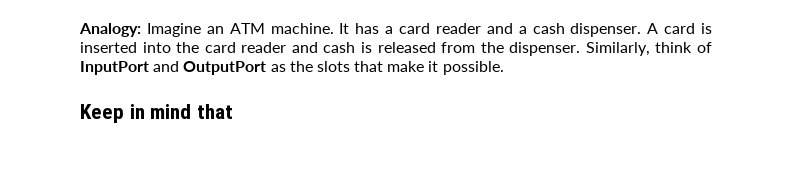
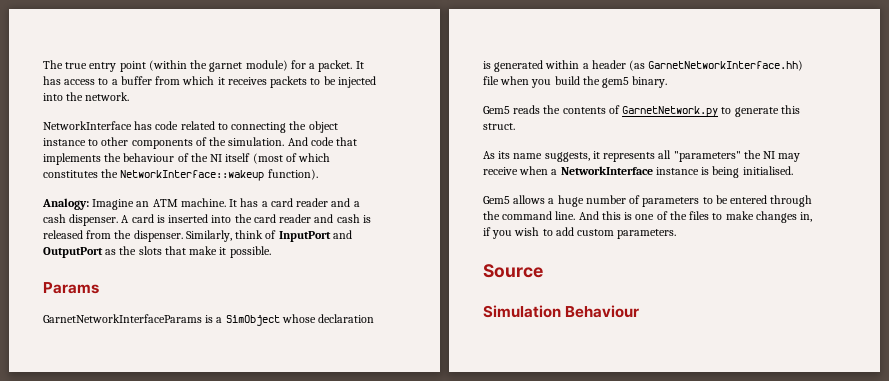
(79, 30) none -> [43,60,364,72] [43,76,376,88] [43,92,130,101] [43,121,338,133] [43,137,358,149] [43,153,331,165] [43,169,318,181] The true entry point (within the garnet module) for a packet. It has access to a buffer from which it receives packets to be injected into the network. // NetworkInterface has code related to connecting the object instance to other components of the simulation. And code that implements the behaviour of the NI itself (most of which constitutes the NetworkInterface::wakeup function). //
[80,104,234,123] Keep in mind that -> [43,282,99,294] [43,314,375,326] [483,60,804,72] [483,76,668,88] [483,105,800,117] [483,123,515,130] [483,150,801,162] [483,166,793,178] [483,195,813,207] [483,211,813,223] [483,227,677,239] [483,264,543,278] [483,305,640,318] Params // GarnetNetworkInterfaceParams is a SimObject whose declaration is generated within a header (as GarnetNetworkInterface.hh) file when you build the gem5 binary. // Gem5 reads the contents of GarnetNetwork.py to generate this struct. // As its name suggests, it represents all "parameters" the NI may receive when a NetworkInterface instance is being initialised. // Gem5 allows a huge number of parameters to be entered through the command line. And this is one of the files to make changes in, if you wish to add custom parameters. // Source // Simulation Behaviour

